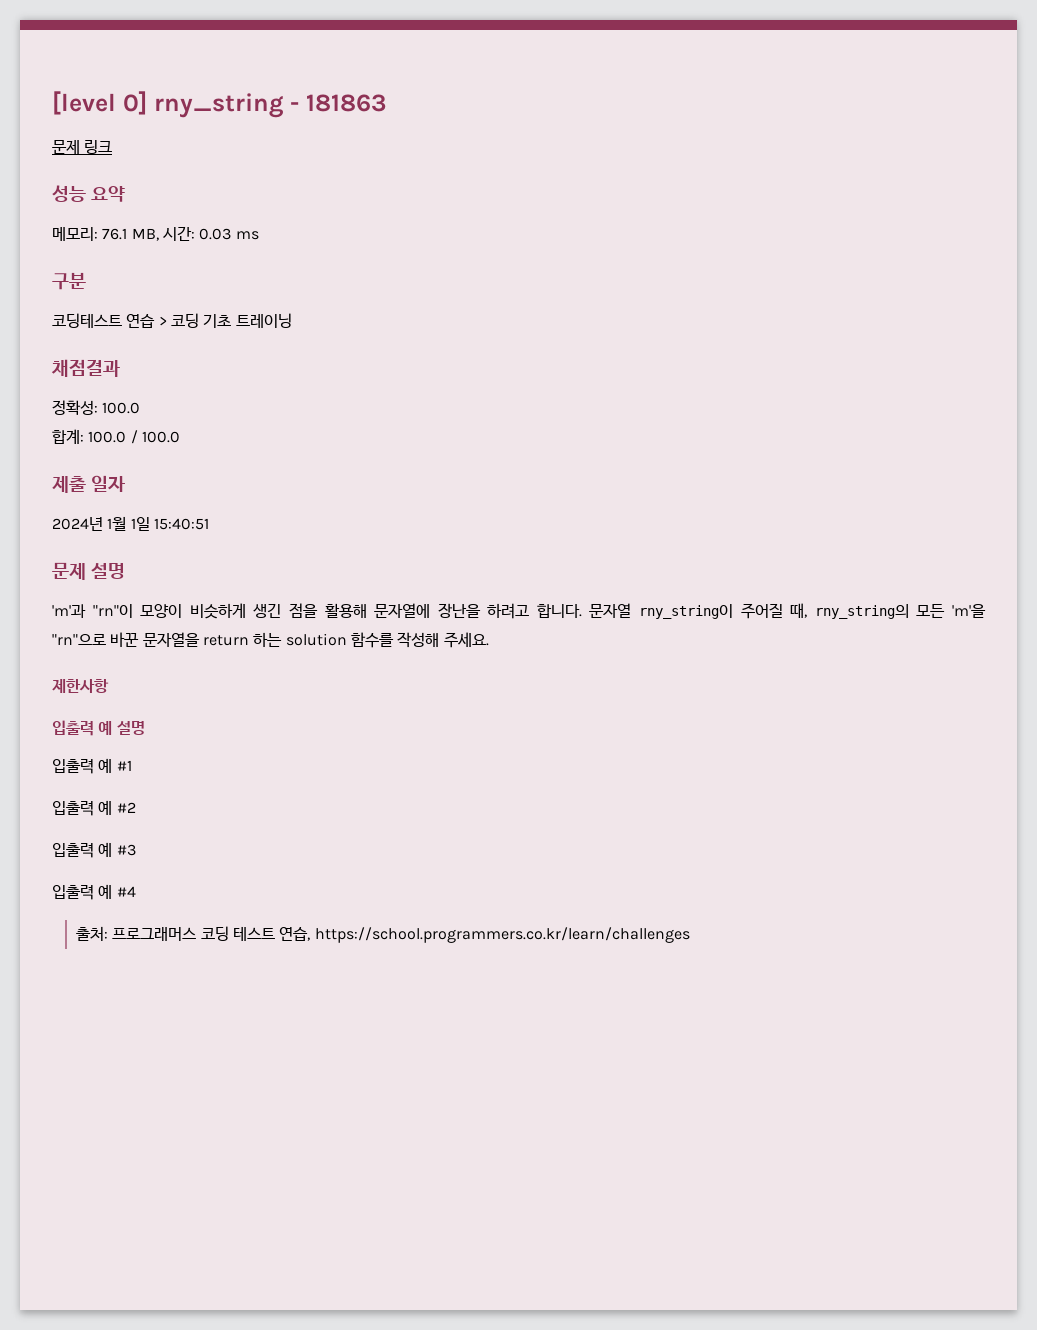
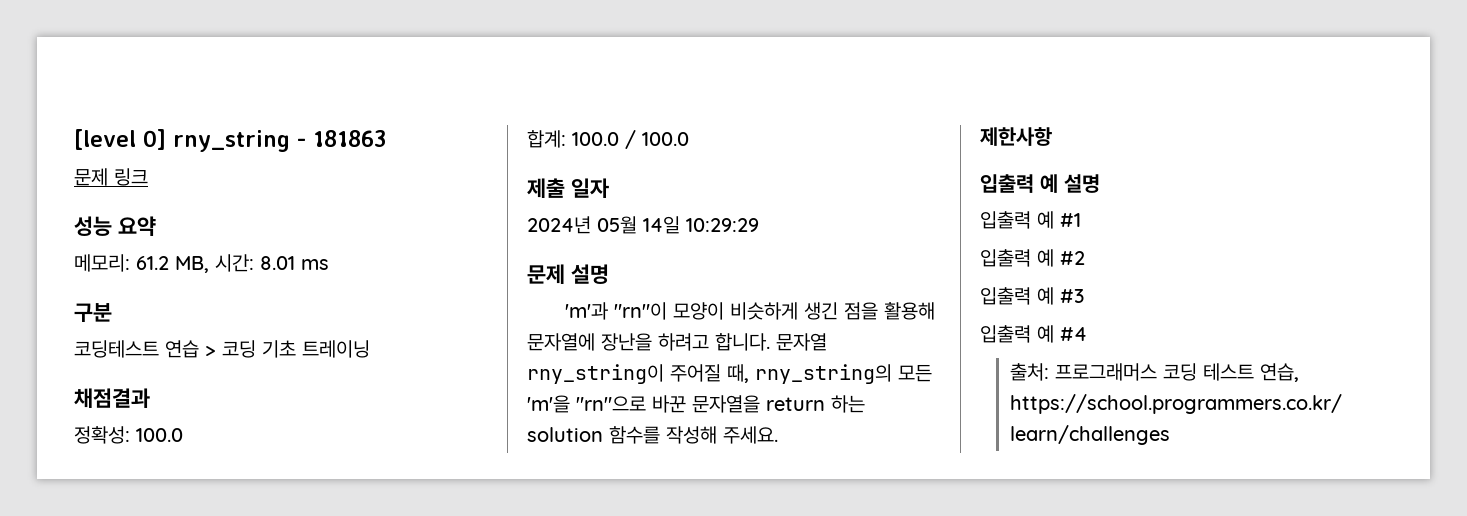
[102,228,128,240] 76.1 -> [136,256,169,270] 61.2
[199,228,232,240] 0.03 -> [260,256,295,270] 8.01
[107,516,209,531] 1월 1일 15:40:51 -> [597,216,759,234] 05월 14일 10:29:29

